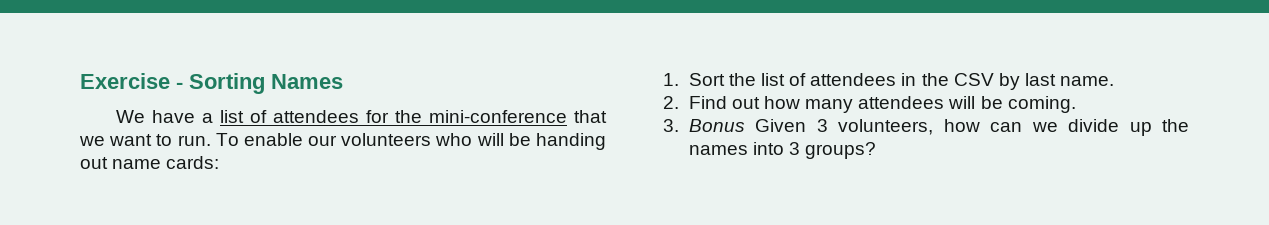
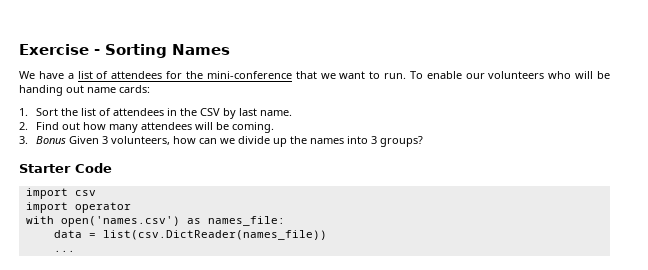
(877, 150) none -> [19,163,112,173] [25,188,96,199] [25,202,131,213] [25,216,285,227] [53,230,327,240] [53,250,75,252] // Starter Code // import csv // import operator // with open('names.csv') as names_file: // data = list(csv.DictReader(names_file)) // ...

